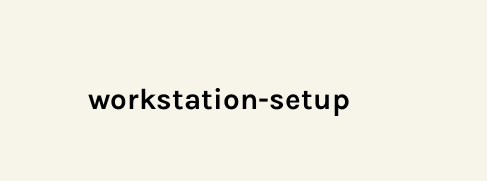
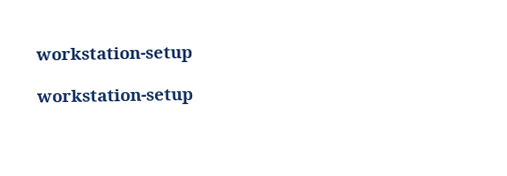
[88,88,350,116] workstation-setup -> [35,45,193,65] [36,87,194,107] workstation-setup // workstation-setup

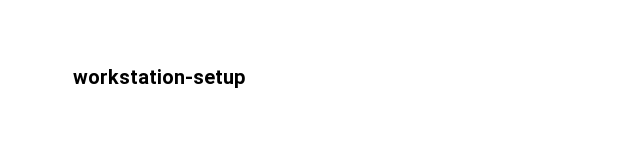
[35,45,193,65] [36,87,194,107] workstation-setup // workstation-setup -> [73,69,245,88] workstation-setup

